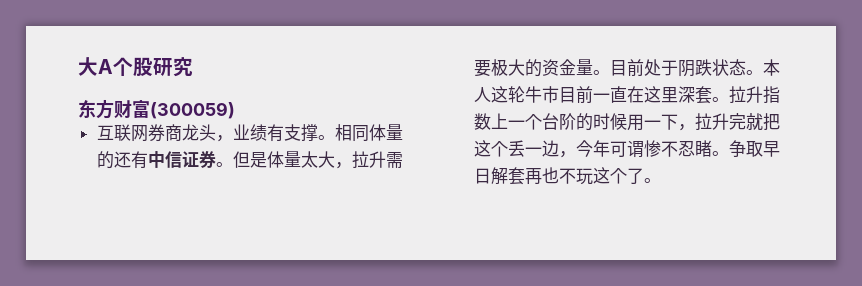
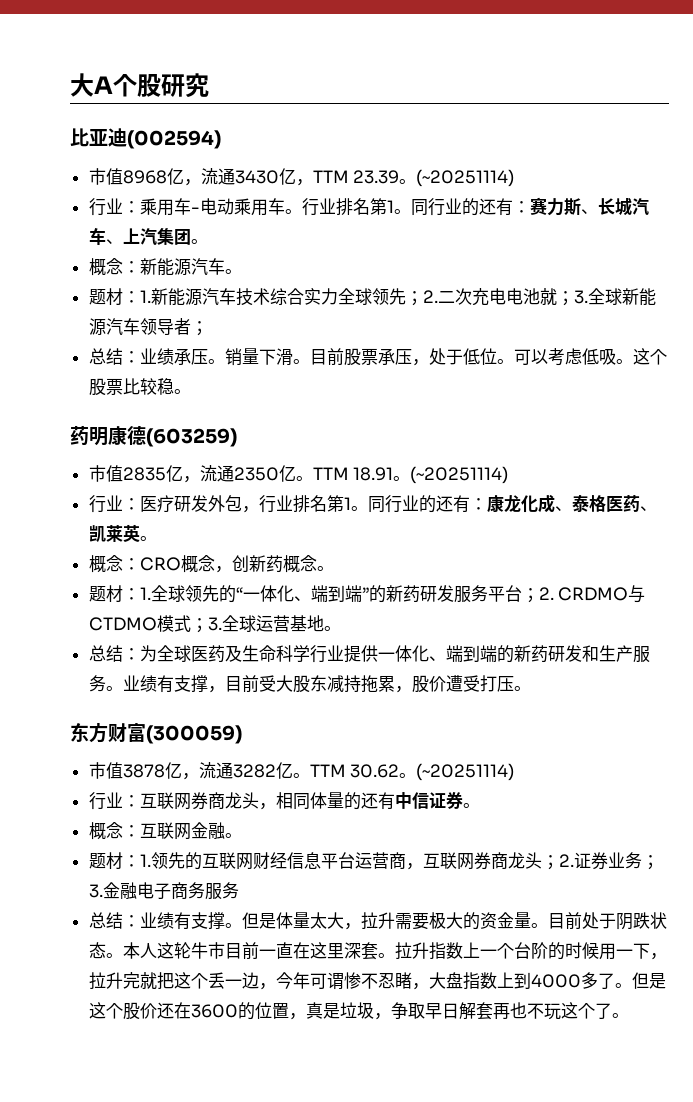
[78,99,235,119] 东方财富(300059) // -> [70,128,221,149] [88,168,515,187] [88,197,649,216] [88,227,208,245] [88,258,242,276] [88,288,656,306] [88,318,208,336] [88,348,667,366] [88,378,191,396] [70,425,237,447] [88,465,509,484] [88,494,657,513] [88,524,157,543] [88,555,334,573] [88,585,646,603] [88,615,341,633] [88,645,650,663] [88,675,531,693] [70,722,242,744] [88,762,515,781] [88,792,140,810] 比亚迪(002594) // 市值8968亿，流通3430亿，TTM 23.39。(~20251114) // 行业：乘用车-电动乘用车。行业排名第1。同行业的还有：赛力斯、长城汽车、上汽集团。 // 概念：新能源汽车。 // 题材：1.新能源汽车技术综合实力全球领先；2.二次充电电池就；3.全球新能源汽车领导者； // 总结：业绩承压。销量下滑。目前股票承压，处于低位。可以考虑低吸。这个股票比较稳。 // 药明康德(603259) // 市值2835亿，流通2350亿。TTM 18.91。(~20251114) // 行业：医疗研发外包，行业排名第1。同行业的还有：康龙化成、泰格医药、凯莱英。 // 概念：CRO概念，创新药概念。 // 题材：1.全球领先的“一体化、端到端”的新药研发服务平台；2. CRDMO与CTDMO模式；3.全球运营基地。 // 总结：为全球医药及生命科学行业提供一体化、端到端的新药研发和生产服务。业绩有支撑，目前受大股东减持拖累，股价遭受打压。 // 东方财富(300059) // 市值3878亿，流通3282亿。TTM 30.62。(~20251114) // 行业：
[232,124,335,142] 业绩有支撑。 -> (276, 806) none
(233, 164) none -> [88,822,242,840] [88,852,659,870] [88,882,239,900] [88,912,242,930] // 概念：互联网金融。 // 题材：1.领先的互联网财经信息平台运营商，互联网券商龙头；2.证券业务；3.金融电子商务服务 // 总结：业绩有支撑。
[711,151,729,156] 。 -> [411,972,666,990] [88,1002,391,1020] ，大盘指数上到4000多了。但是这个股价还在3600的位置，真是垃圾，

